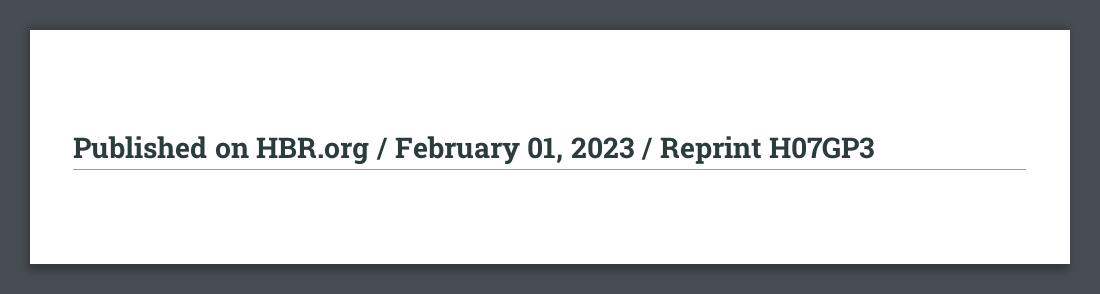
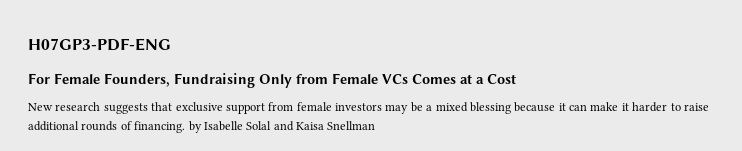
[73,136,875,165] Published on HBR.org / February 01, 2023 / Reprint H07GP3 -> [28,38,171,51] [28,73,516,88] [28,102,709,114] [28,121,376,133] H07GP3-PDF-ENG // For Female Founders, Fundraising Only from Female VCs Comes at a Cost // New research suggests that exclusive support from female investors may be a mixed blessing because it can make it harder to raise additional rounds of financing. by Isabelle Solal and Kaisa Snellman

